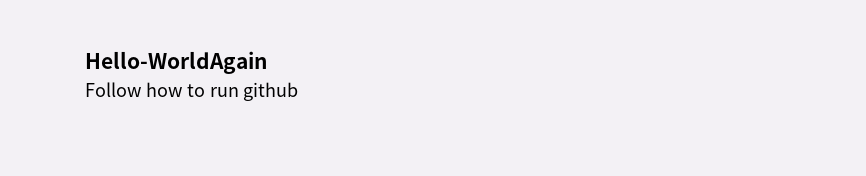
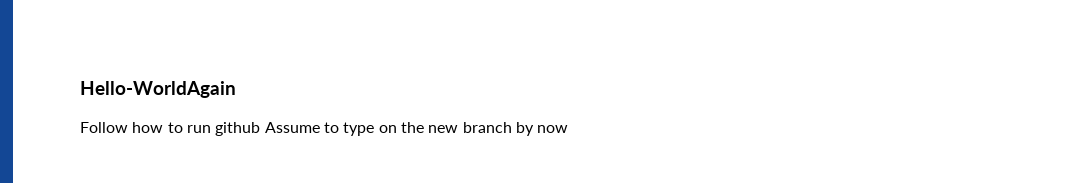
(299, 91) none -> [264,122,569,136] Assume to type on the new branch by now

